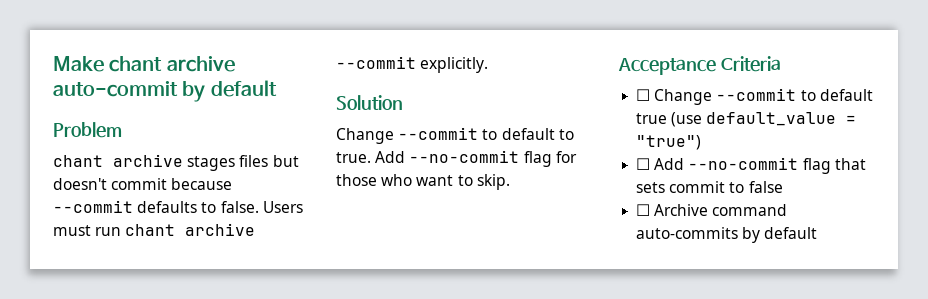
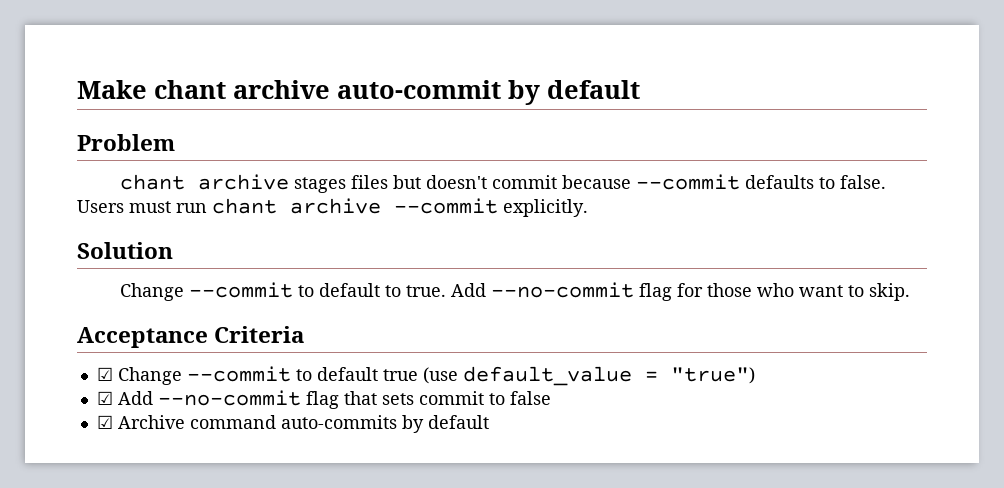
[636,89,651,101] ☐ -> [96,367,113,381] ☑
[636,158,651,170] ☐ -> [96,391,113,405] ☑
[636,204,651,216] ☐ -> [96,415,113,429] ☑

